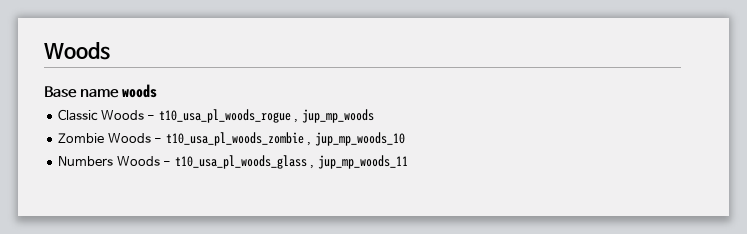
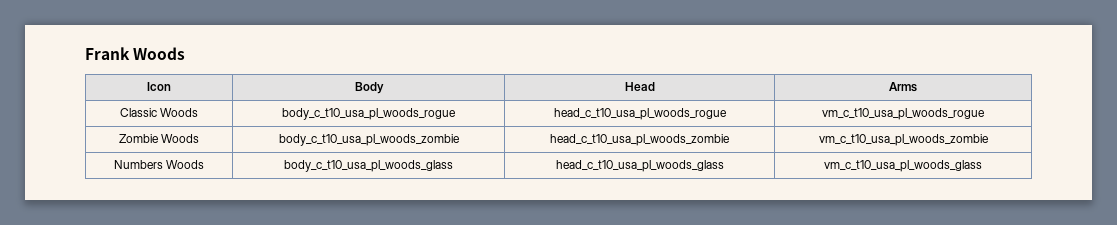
[44,42,110,60] [44,84,158,98] [58,109,374,123] [58,132,405,146] [58,155,408,169] Woods // Base name woods // Classic Woods - t10_usa_pl_woods_rogue , jup_mp_woods // Zombie Woods - t10_usa_pl_woods_zombie , jup_mp_woods_10 // Numbers Woods - t10_usa_pl_woods_glass , jup_mp_woods_11 -> [85,47,186,60] [147,82,171,91] [354,82,384,94] [624,82,655,91] [889,82,917,92] [119,108,199,117] [282,108,456,120] [553,108,727,120] [822,108,985,120] [118,134,200,143] [278,134,460,146] [550,134,730,146] [818,134,989,146] [113,160,205,169] [284,160,453,172] [555,160,724,172] [824,160,982,172] Frank Woods // Icon | Body | Head | Arms // Classic Woods | body_c_t10_usa_pl_woods_rogue | head_c_t10_usa_pl_woods_rogue | vm_c_t10_usa_pl_woods_rogue // Zombie Woods | body_c_t10_usa_pl_woods_zombie | head_c_t10_usa_pl_woods_zombie | vm_c_t10_usa_pl_woods_zombie // Numbers Woods | body_c_t10_usa_pl_woods_glass | head_c_t10_usa_pl_woods_glass | vm_c_t10_usa_pl_woods_glass

